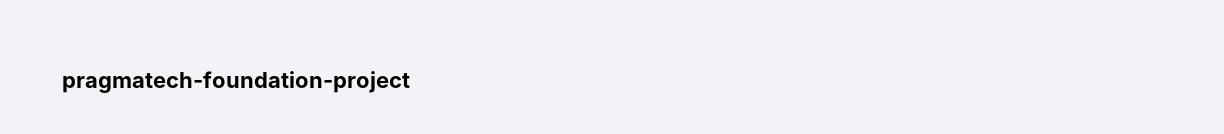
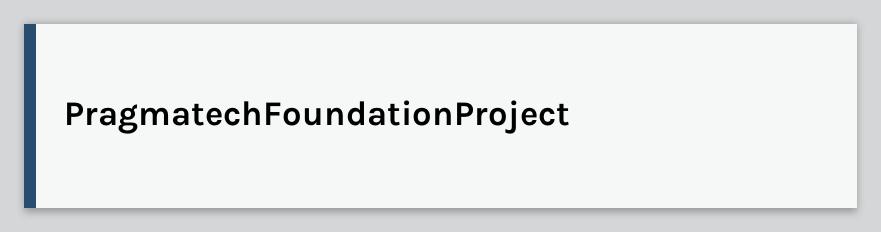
[62,71,410,93] pragmatech-foundation-project -> [64,100,570,134] PragmatechFoundationProject

